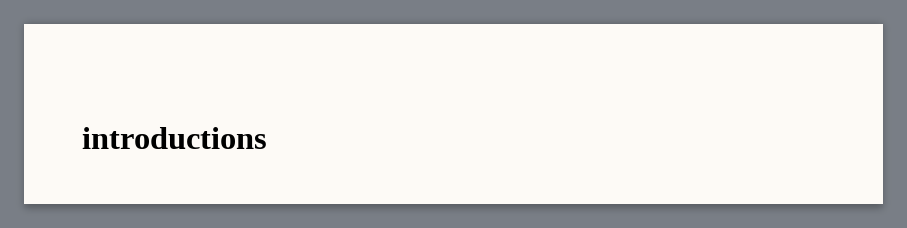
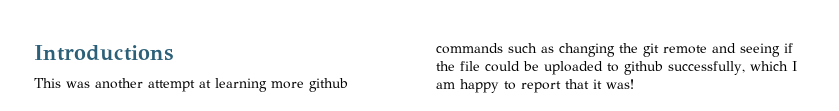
[82,127,267,149] introductions -> [34,45,173,61] [34,78,348,92] [436,43,793,57] [436,61,797,75] [436,79,634,93] Introductions // This was another attempt at learning more github commands such as changing the git remote and seeing if the file could be uploaded to github successfully, which I am happy to report that it was!

